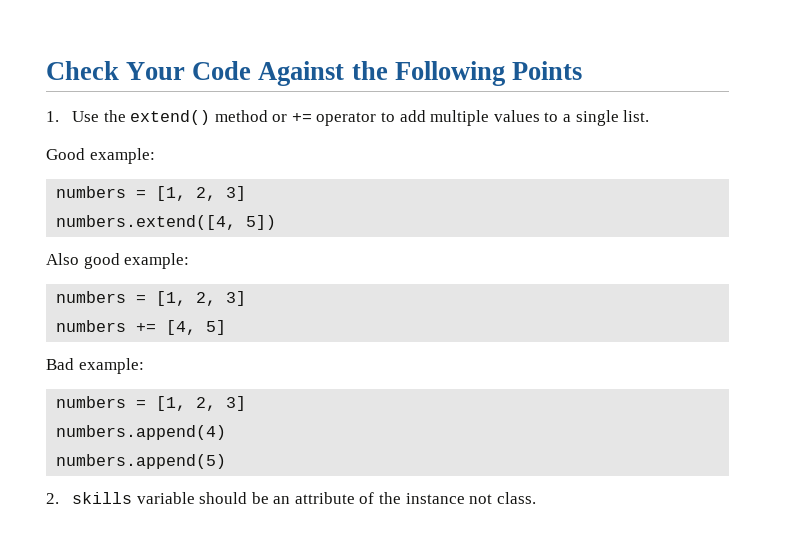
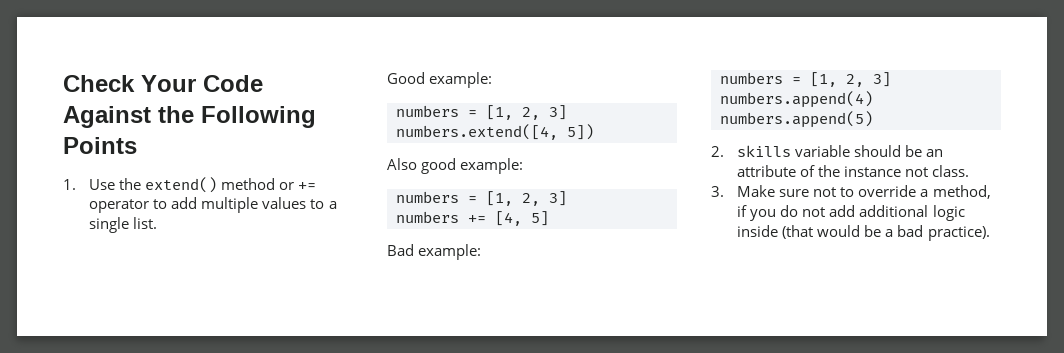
(536, 498) none -> [711,185,991,199] [737,205,965,221] [737,225,990,241] // 3. Make sure not to override a method, if you do not add additional logic inside (that would be a bad practice).

